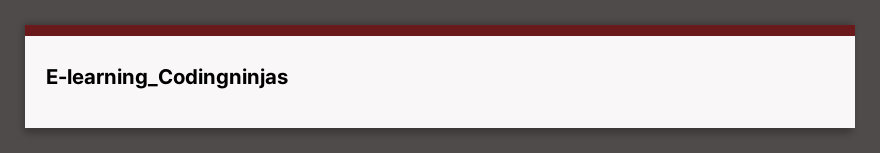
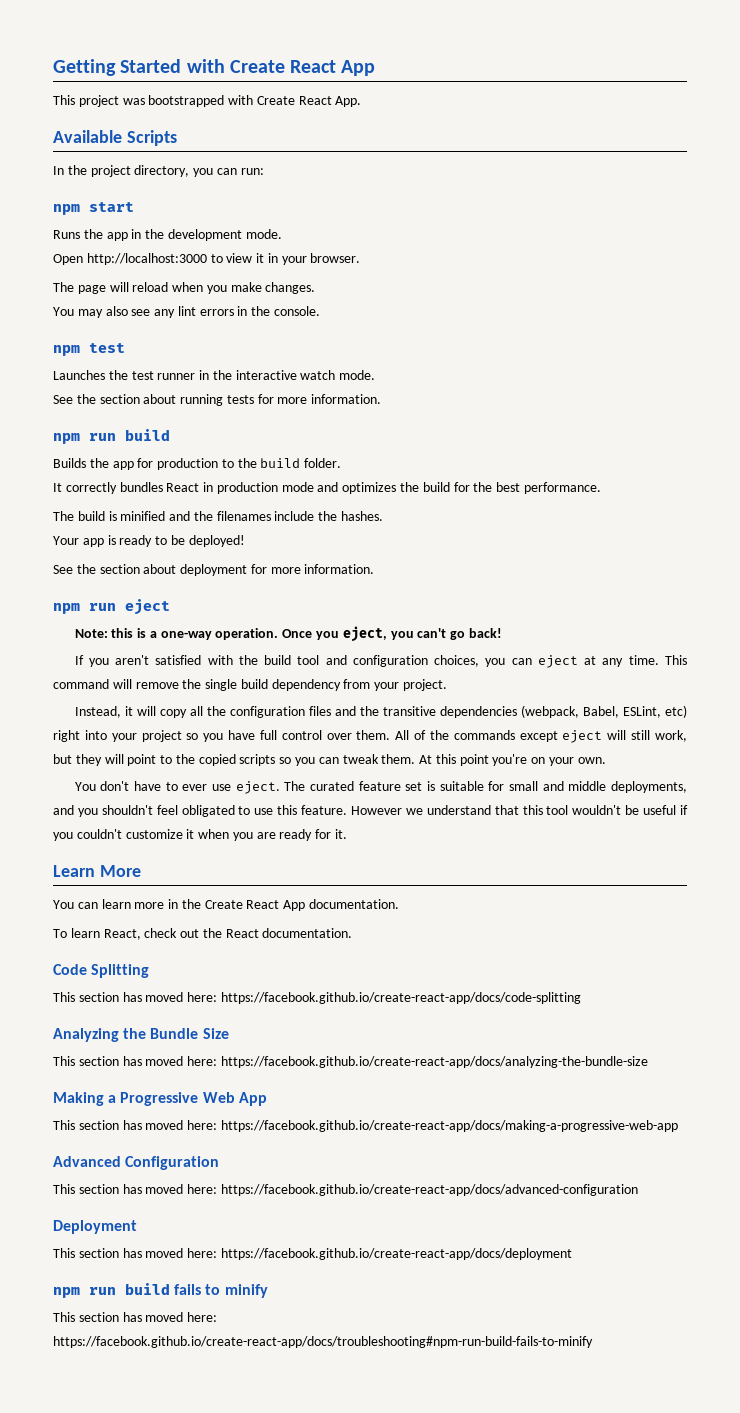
[46,68,288,89] E-learning_Codingninjas -> [53,59,376,76] [53,95,362,107] [53,130,177,146] [53,165,264,177] [53,202,134,215] [53,229,282,241] [53,253,361,265] [53,282,316,294] [53,306,321,318] [53,343,125,356] [53,370,376,380] [53,394,382,406] [53,429,170,444] [53,458,342,470] [53,482,601,494] [53,511,384,521] [53,535,245,547] [53,564,375,576] [53,599,170,615] [74,626,502,642] [74,655,688,668] [53,679,448,691] [74,705,688,718] [53,730,688,743] [53,754,606,766] [74,781,687,794] [53,805,689,817] [53,829,348,841] [53,865,141,877] [53,899,400,911] [53,928,353,940] [53,964,150,978] [53,992,581,1004] [53,1028,229,1042] [53,1056,648,1068] [53,1092,267,1106] [53,1120,678,1132] [53,1156,220,1170] [53,1184,638,1196] [53,1220,137,1234] [53,1248,572,1260] [53,1283,268,1298] [53,1312,218,1322] [53,1336,593,1348] Getting Started with Create React App // This project was bootstrapped with Create React App. // Available Scripts // In the project directory, you can run: // npm start // Runs the app in the development mode. // Open http://localhost:3000 to view it in your browser. // The page will reload when you make changes. // You may also see any lint errors in the console. // npm test // Launches the test runner in the interactive watch mode. // See the section about running tests for more information. // npm run build // Builds the app for production to the build folder. // It correctly bundles React in production mode and optimizes the build for the best performance. // The build is minified and the filenames include the hashes. // Your app is ready to be deployed! // See the section about deployment for more information. // npm run eject // Note: this is a one-way operation. Once you eject, you can't go back! // If you aren't satisfied with the build tool and configuration choices, you can eject at any time. This command will remove the single build dependency from your project. // Instead, it will copy all the configuration files and the transitive dependencies (webpack, Babel, ESLint, etc) right into your project so you have full control over them. All of the commands except eject will still work, but they will point to the copied scripts so you can tweak them. At this point you're on your own. // You don't have to ever use eject. The curated feature set is suitable for small and middle deployments, and you shouldn't feel obligated to use this feature. However we understand that this tool wouldn't be useful if you couldn't customize it when you are ready for it. // Learn More // You can learn more in the Create React App documentation. // To learn React, check out the React documentation. // Code Splitting // This section has moved here: https://facebook.github.io/create-react-app/docs/code-splitting // Analyzing the Bundle Size // This section has moved here: https://facebook.github.io/create-react-app/docs/analyzing-the-bundle-size // Making a Progressive Web App // This section has moved here: https://facebook.github.io/create-react-app/docs/making-a-progressive-web-app // Advanced Configuration // This section has moved here: https://facebook.github.io/create-react-app/docs/advanced-configuration // Deployment // This section has moved here: https://facebook.github.io/create-react-app/docs/deployment // npm run build fails to minify // This section has moved here: https://facebook.github.io/create-react-app/docs/troubleshooting#npm-run-build-fails-to-minify

